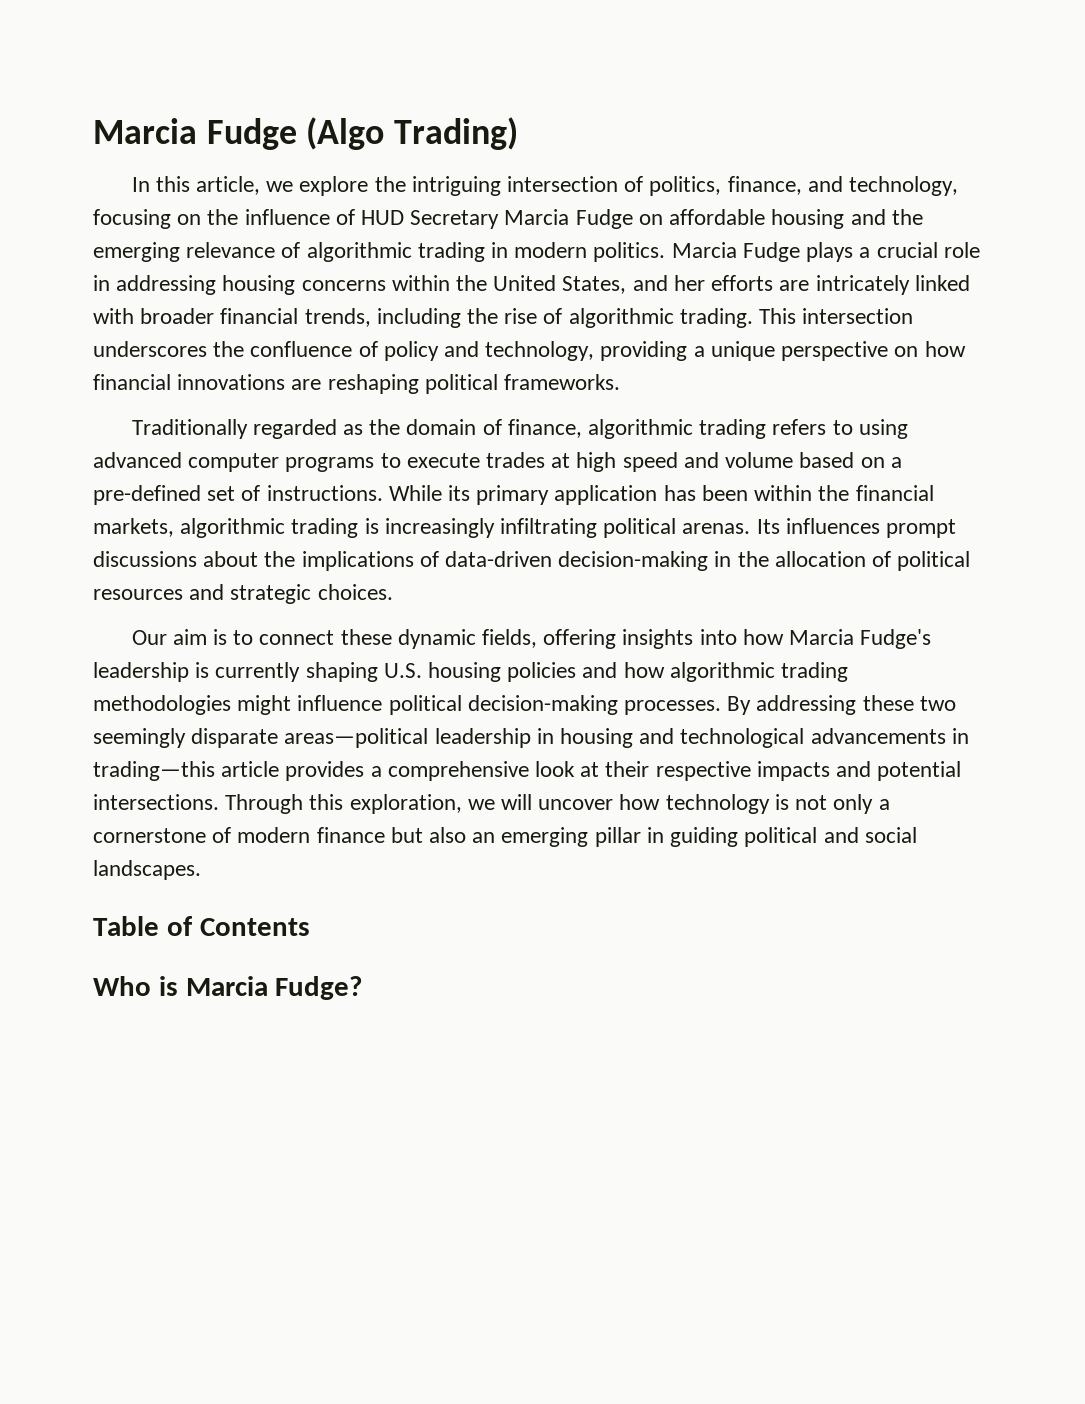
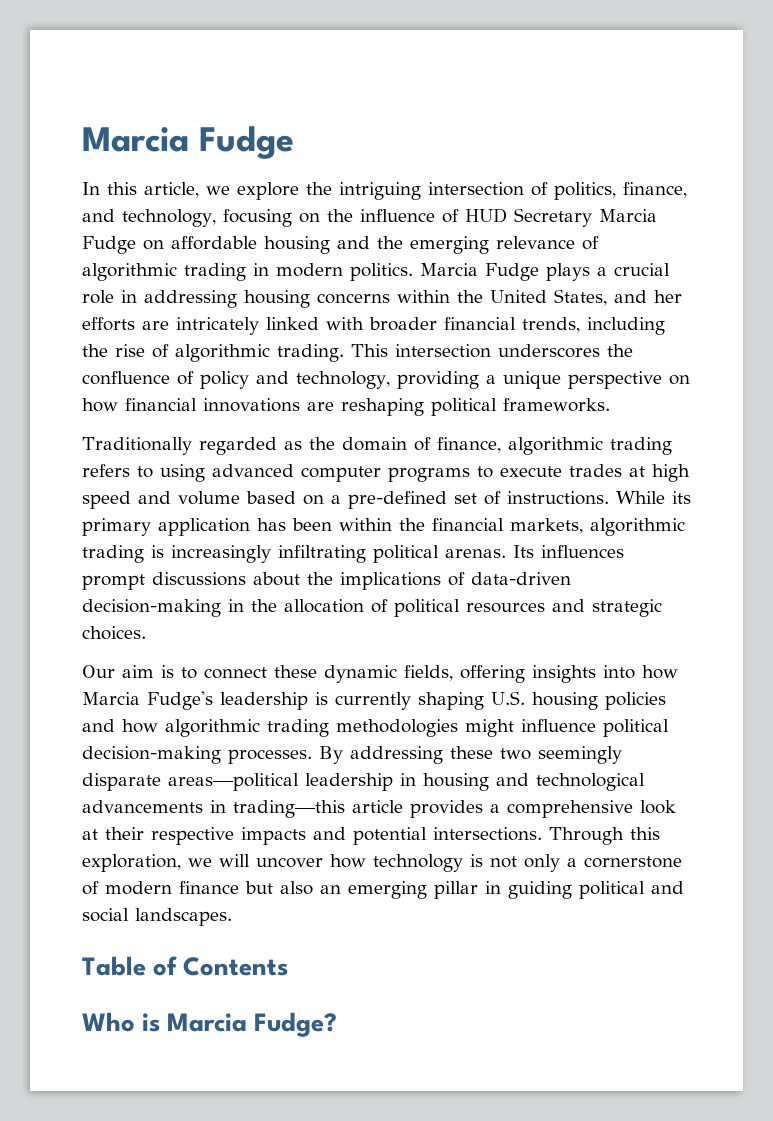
[93,117,519,150] Marcia Fudge (Algo Trading) -> [82,126,294,159] Marcia Fudge

